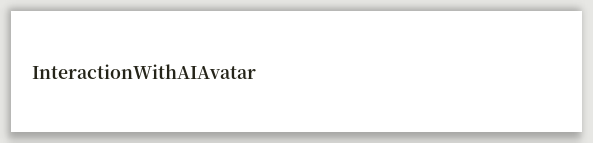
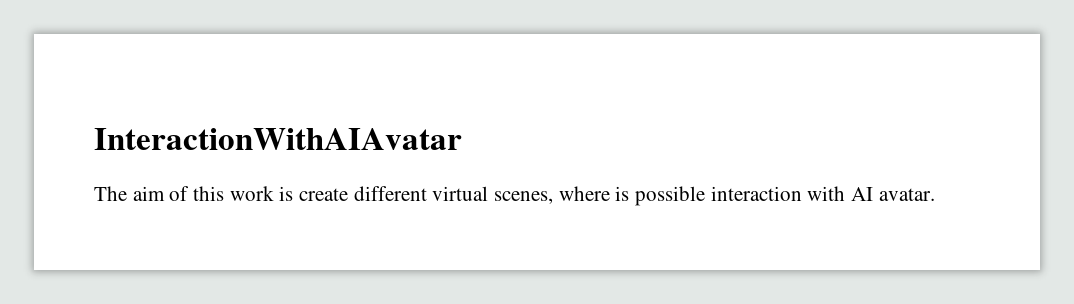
(256, 71) none -> [94,186,935,206] // The aim of this work is create different virtual scenes, where is possible interaction with AI avatar.

